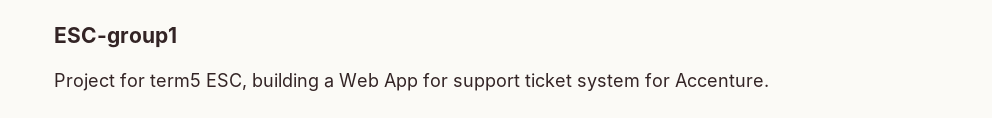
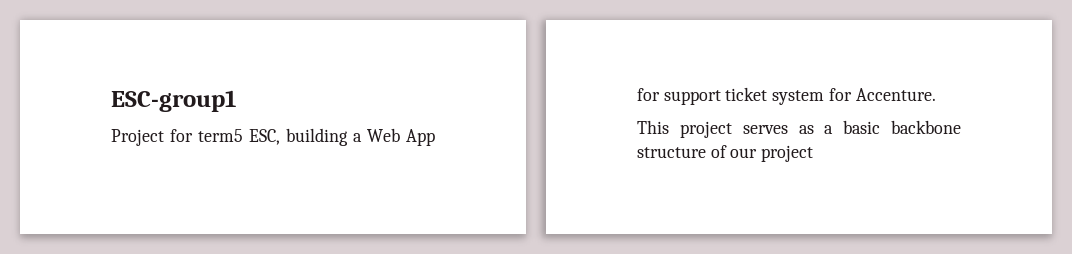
(769, 80) none -> [637,120,961,138] [637,145,814,162] // This project serves as a basic backbone structure of our project

